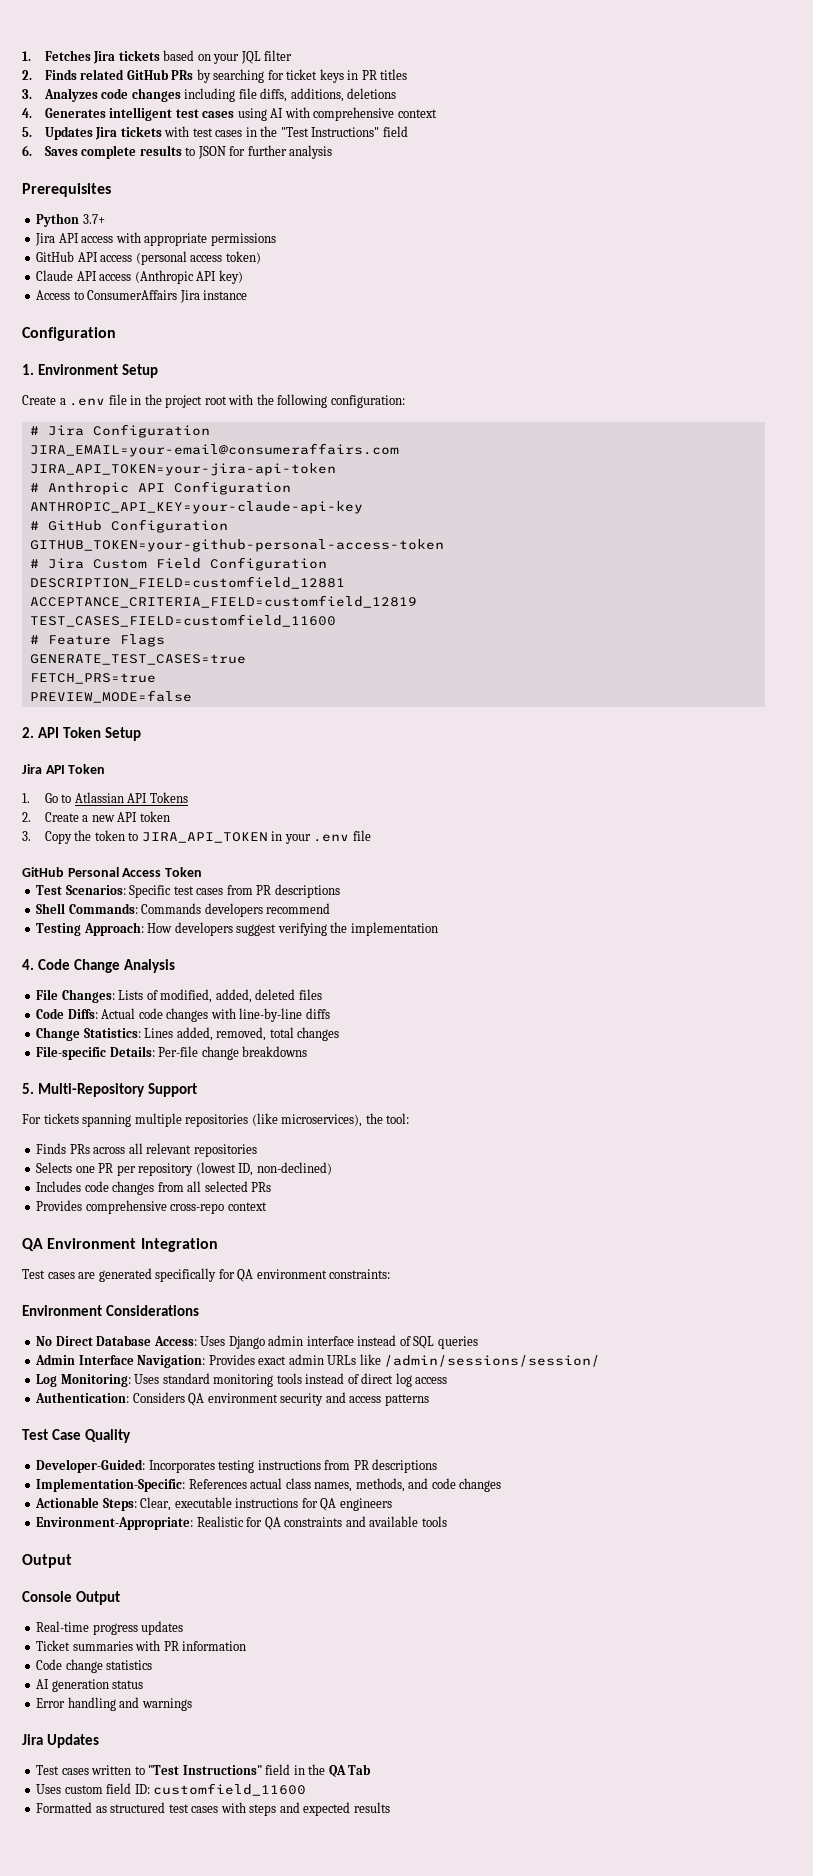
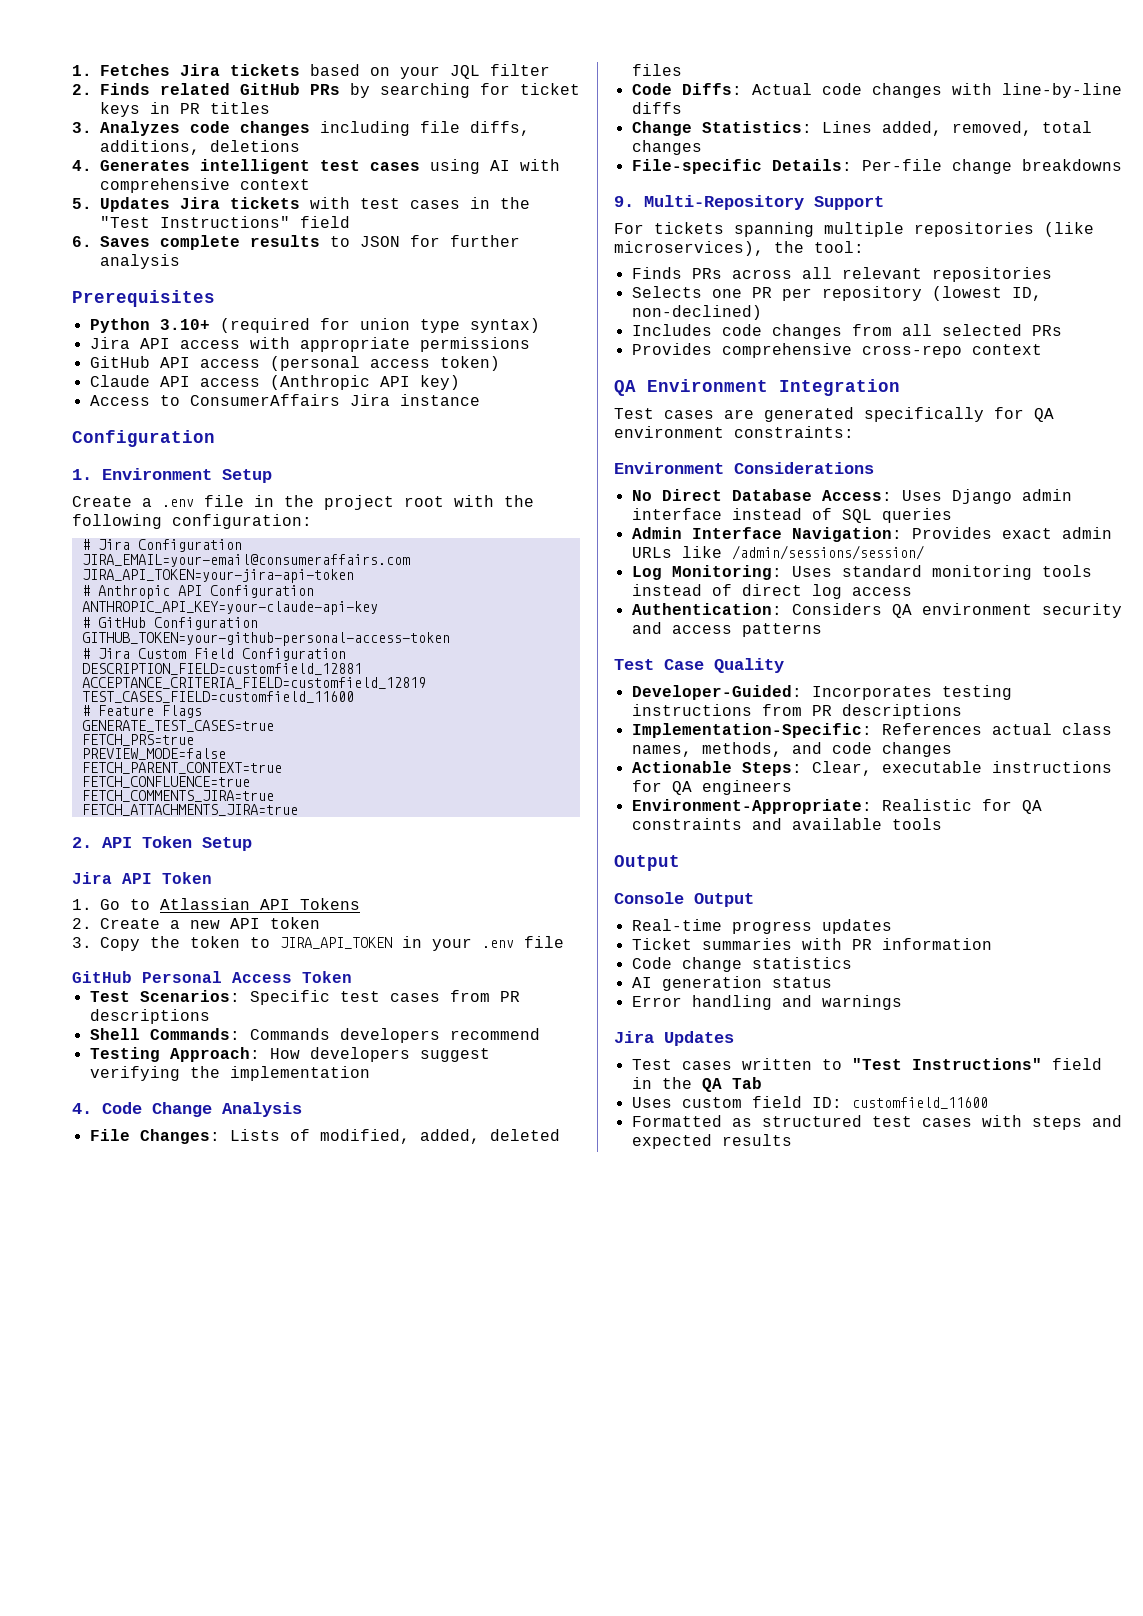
[82,214,105,224] 3.7+ -> [159,318,540,333] 3.10+ (required for union type syntax)
(192, 696) none -> [81,762,282,774] [81,776,250,788] [81,790,274,802] [81,804,298,816] // FETCH_PARENT_CONTEXT=true // FETCH_CONFLUENCE=true // FETCH_COMMENTS_JIRA=true // FETCH_ATTACHMENTS_JIRA=true
[22,1083,34,1094] 5. -> [614,196,634,207] 9.

